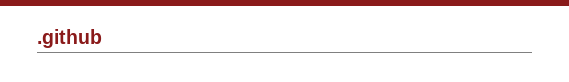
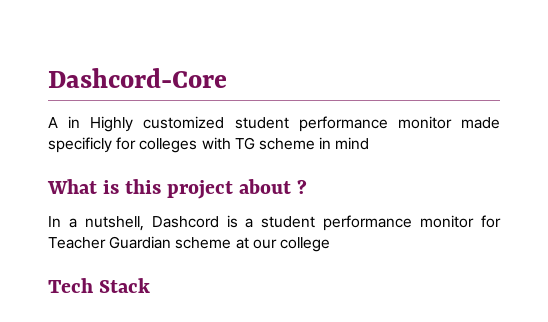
[37,29,102,48] .github -> [48,68,227,88] [48,116,500,132] [48,137,370,153] [47,179,308,199] [48,215,502,231] [48,236,330,252] [48,278,151,293] Dashcord-Core // A in Highly customized student performance monitor made specificly for colleges with TG scheme in mind // What is this project about ? // In a nutshell, Dashcord is a student performance monitor for Teacher Guardian scheme at our college // Tech Stack

